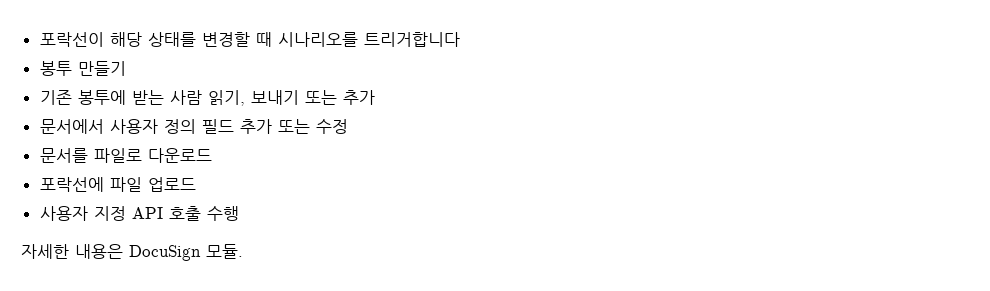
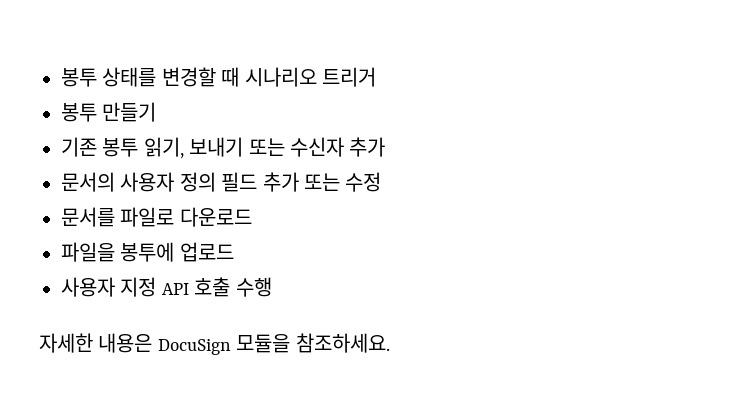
[39,32,142,47] 포락선이 해당 -> [61,68,97,87] 봉투
[277,32,460,47] 시나리오를 트리거합니다 -> [244,67,376,87] 시나리오 트리거
[77,90,202,105] 봉투에 받는 사람 -> [102,138,139,157] 봉투
(337, 97) none -> [290,137,344,157] 수신자
[39,119,104,134] 문서에서 -> [61,172,115,192] 문서의
[39,177,142,192] 포락선에 파일 -> [61,242,175,262] 파일을 봉투에
[206,244,243,259] 모듈. -> [236,333,390,353] 모듈을 참조하세요.

